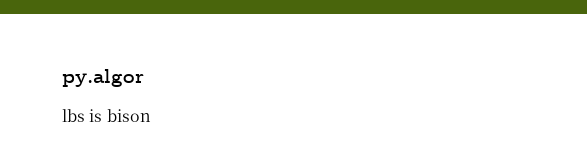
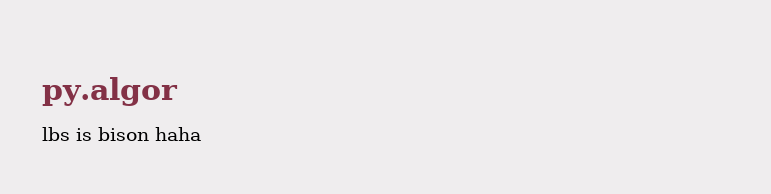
(151, 115) none -> [155,127,201,141] haha

